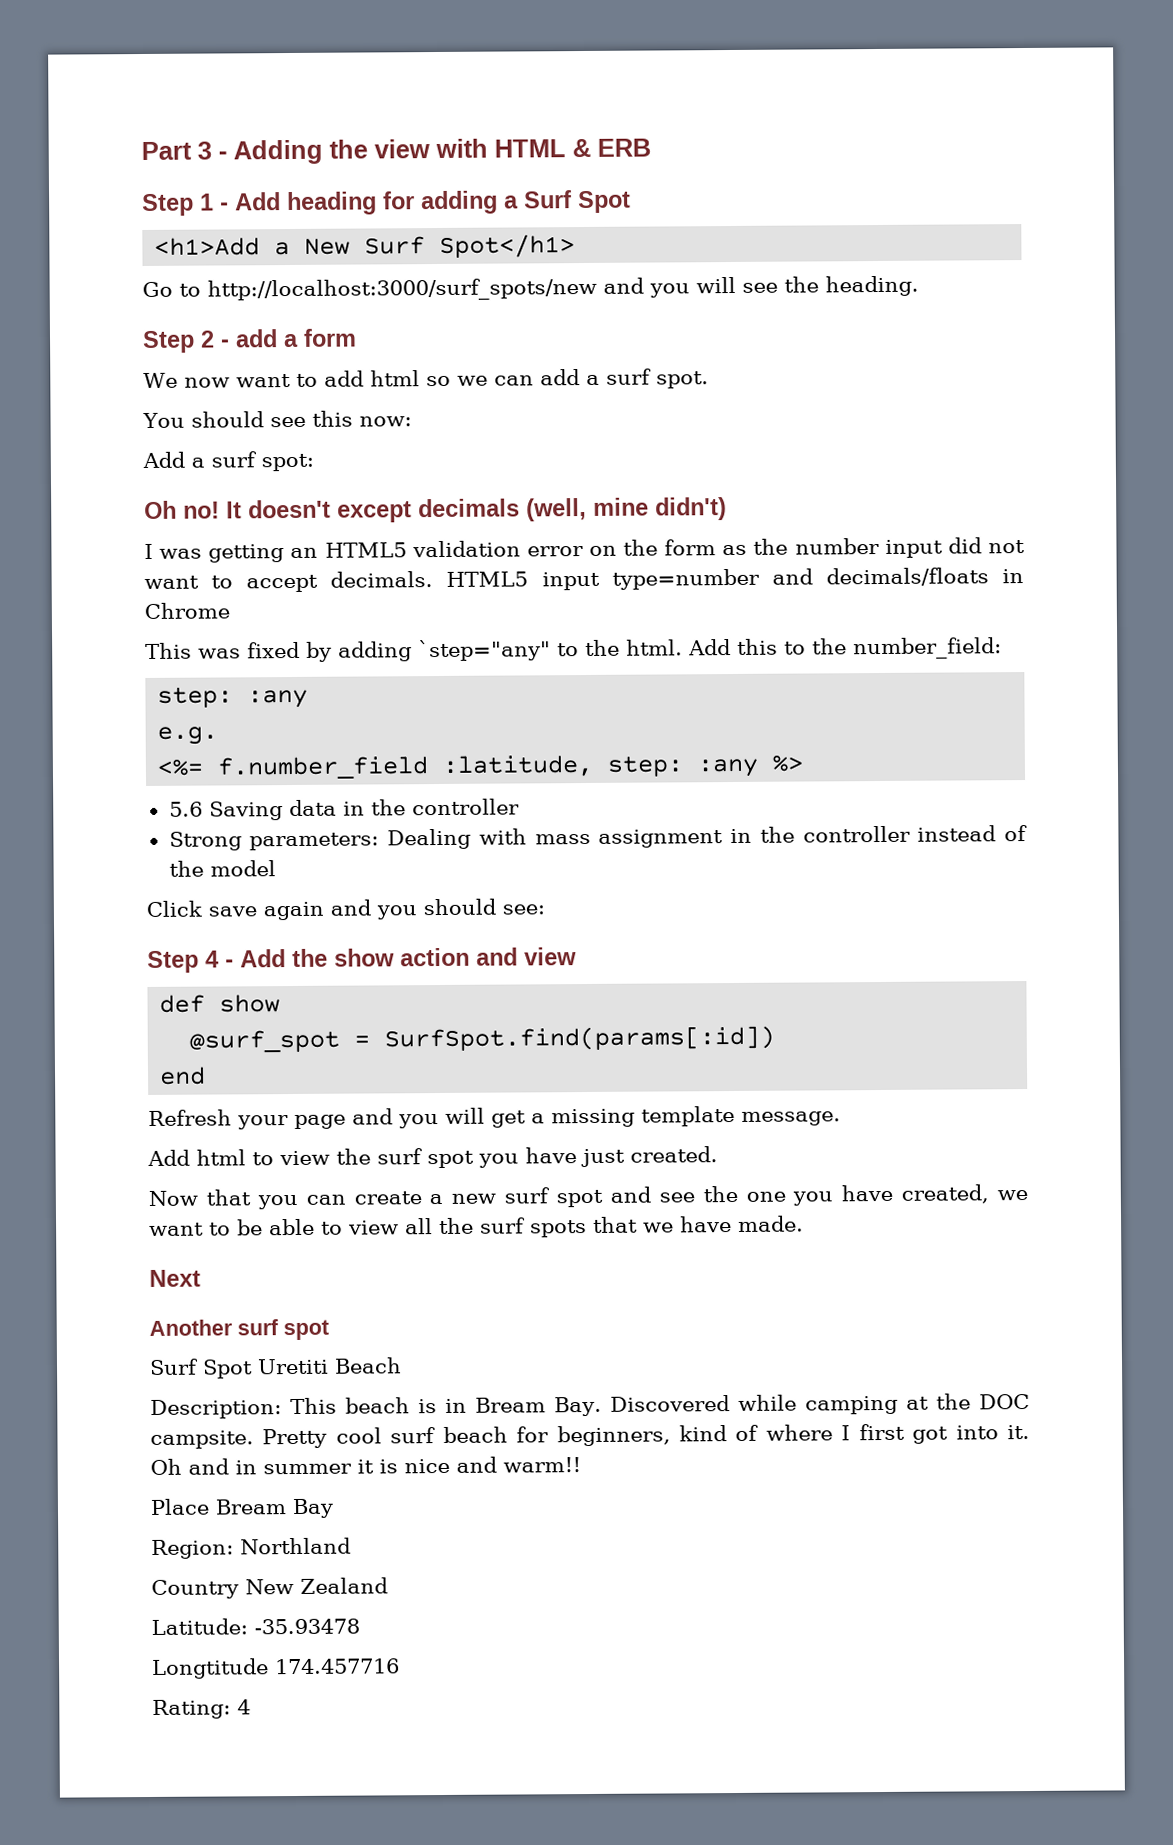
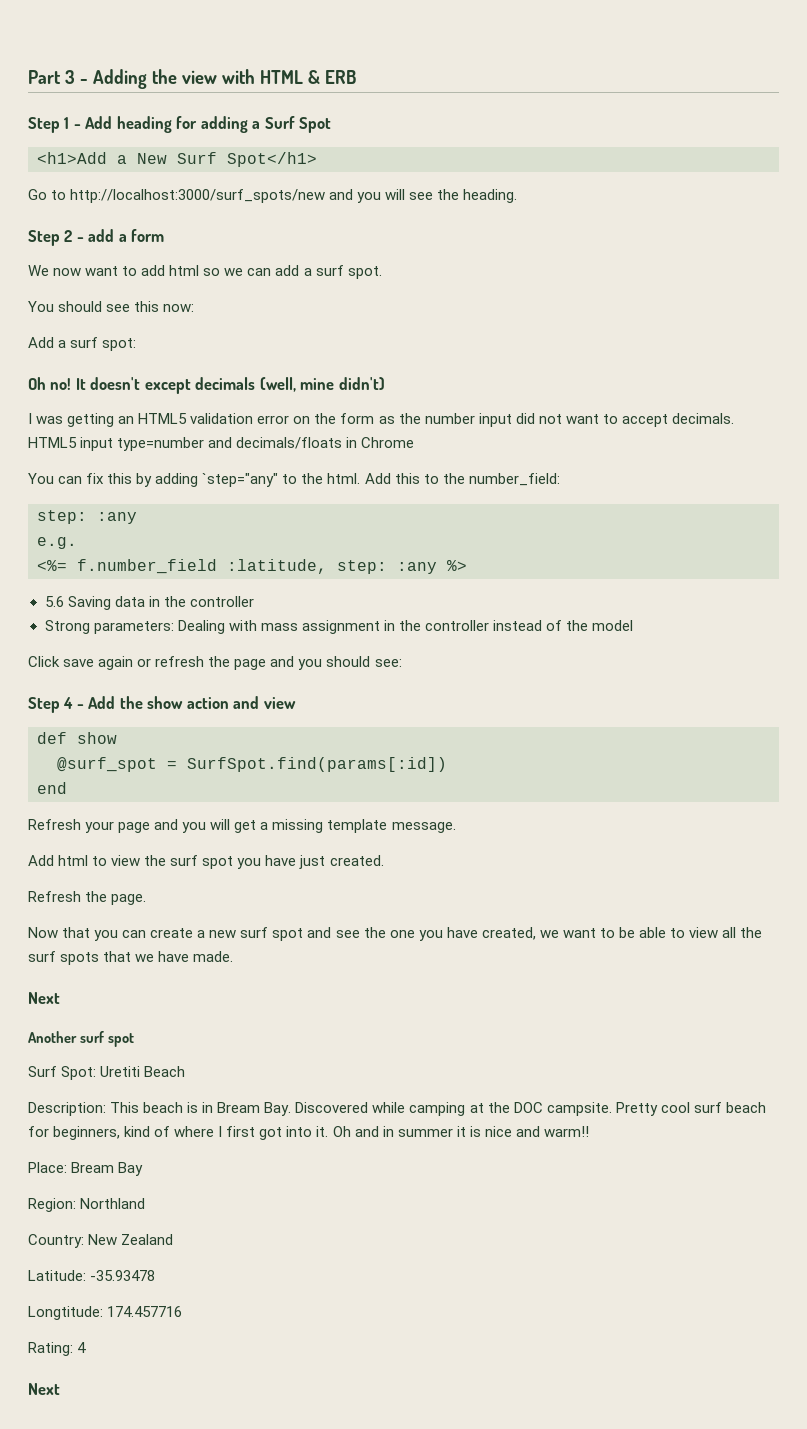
[145,641,300,659] This was fixed -> [28,473,133,484] You can fix this
(324, 911) none -> [137,656,267,670] or refresh the page
(718, 1154) none -> [28,891,147,905] // Refresh the page.
[202,1359,253,1379] Spot -> [61,1066,97,1080] Spot:
[150,1498,210,1515] Place -> [28,1162,67,1173] Place:
[151,1579,239,1599] Country -> [28,1234,84,1248] Country:
[152,1658,269,1679] Longtitude -> [28,1306,103,1320] Longtitude:
(251, 1707) none -> [28,1383,60,1395] // Next

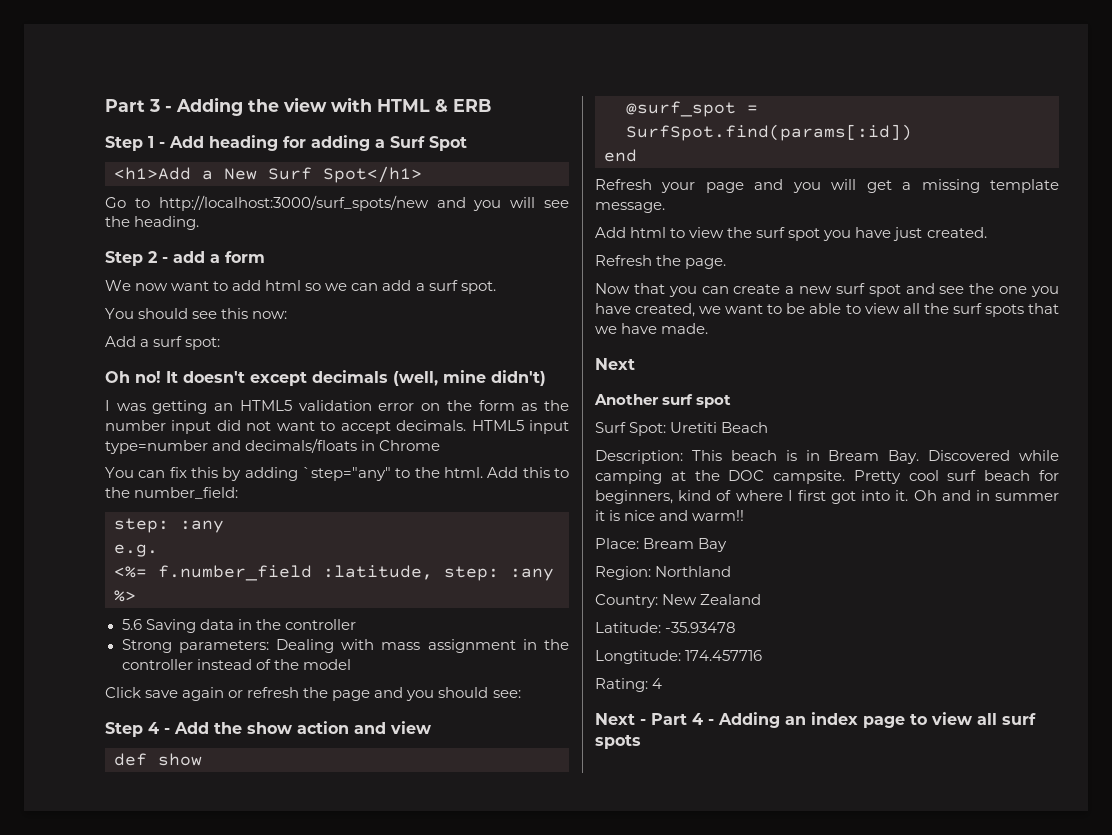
(60, 1389) none -> [640,712,1036,728] [595,734,641,749] - Part 4 - Adding an index page to view all surf spots

